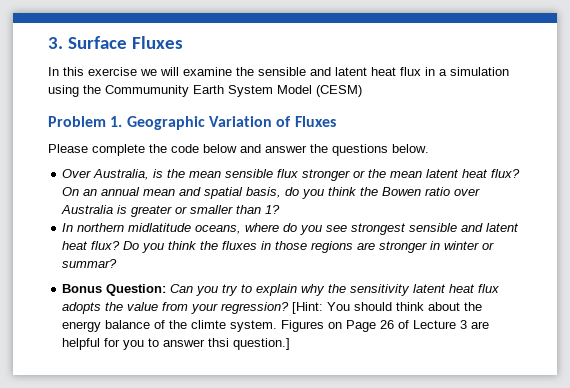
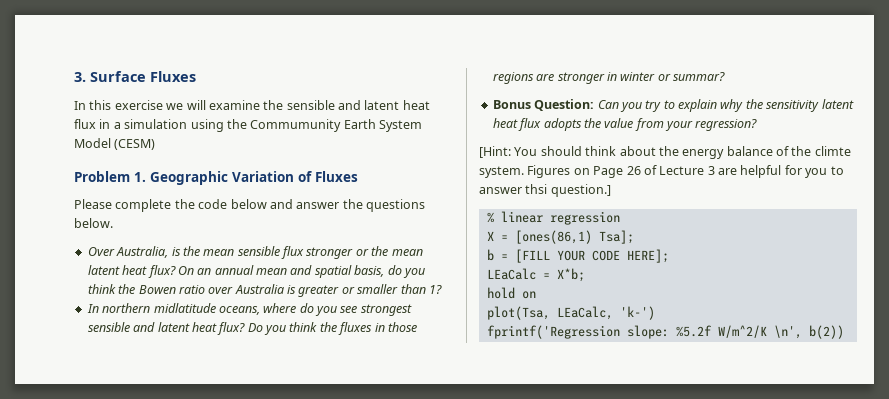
(290, 308) none -> (758, 125) //
(291, 344) none -> [486,211,620,225] [486,230,634,244] [486,249,669,263] [486,268,585,282] [486,287,536,299] [486,306,655,320] [486,325,844,339] // % linear regression // X = [ones(86,1) Tsa]; // b = [FILL YOUR CODE HERE]; // LEaCalc = X*b; // hold on // plot(Tsa, LEaCalc, 'k-') // fprintf('Regression slope: %5.2f W/m^2/K \n', b(2))

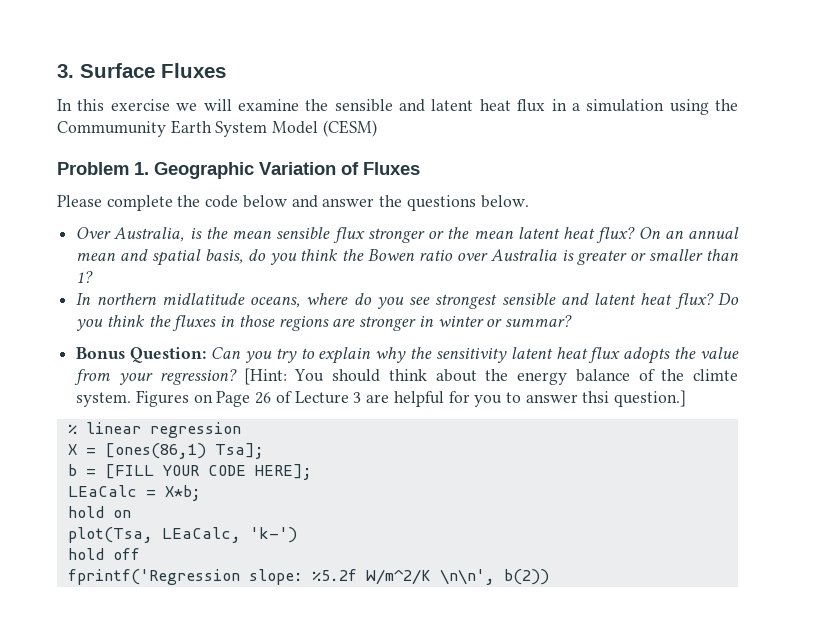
(758, 125) // -> (237, 377) none
(655, 313) none -> [67,548,140,560] // hold off
[773,325,802,339] \n', -> [439,569,495,585] \n\n',

